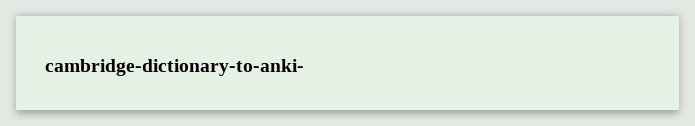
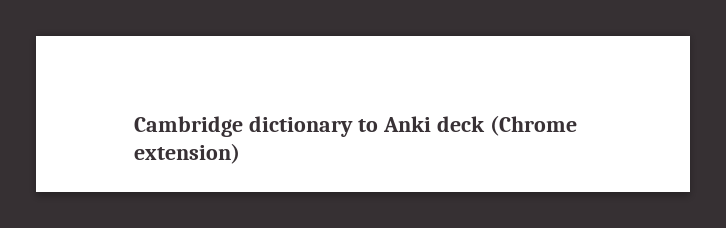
[45,59,304,76] cambridge-dictionary-to-anki- -> [134,115,577,137] [134,143,240,164] Cambridge dictionary to Anki deck (Chrome extension)

